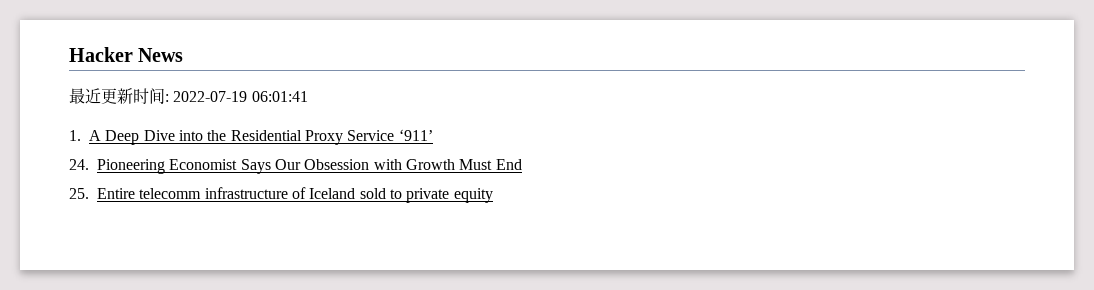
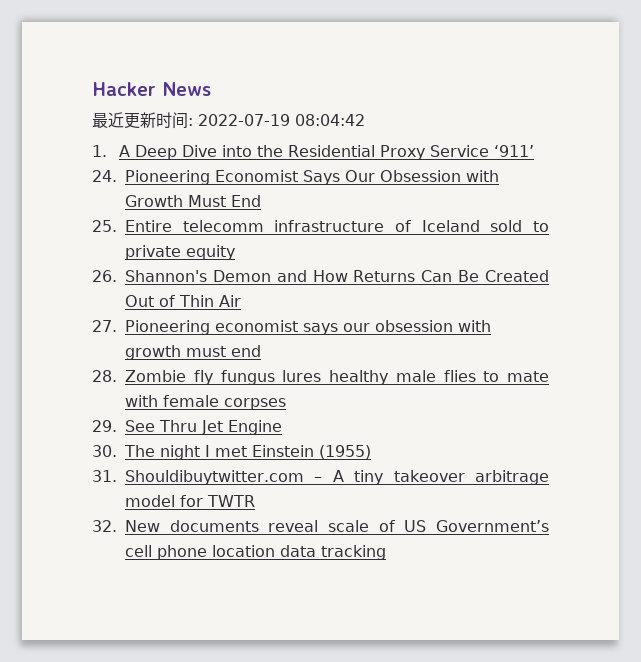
[251,91,308,102] 06:01:41 -> [295,114,365,126] 08:04:42
(493, 195) none -> [92,270,549,282] [125,295,241,307] [92,320,491,335] [125,345,261,360] [92,370,549,385] [125,395,286,410] [92,420,282,435] [92,445,371,460] [92,470,549,485] [125,495,255,507] [92,520,549,532] [125,545,386,560] // 26. Shannon's Demon and How Returns Can Be Created Out of Thin Air // 27. Pioneering economist says our obsession with growth must end // 28. Zombie fly fungus lures healthy male flies to mate with female corpses // 29. See Thru Jet Engine // 30. The night I met Einstein (1955) // 31. Shouldibuytwitter.com – A tiny takeover arbitrage model for TWTR // 32. New documents reveal scale of US Government’s cell phone location data tracking

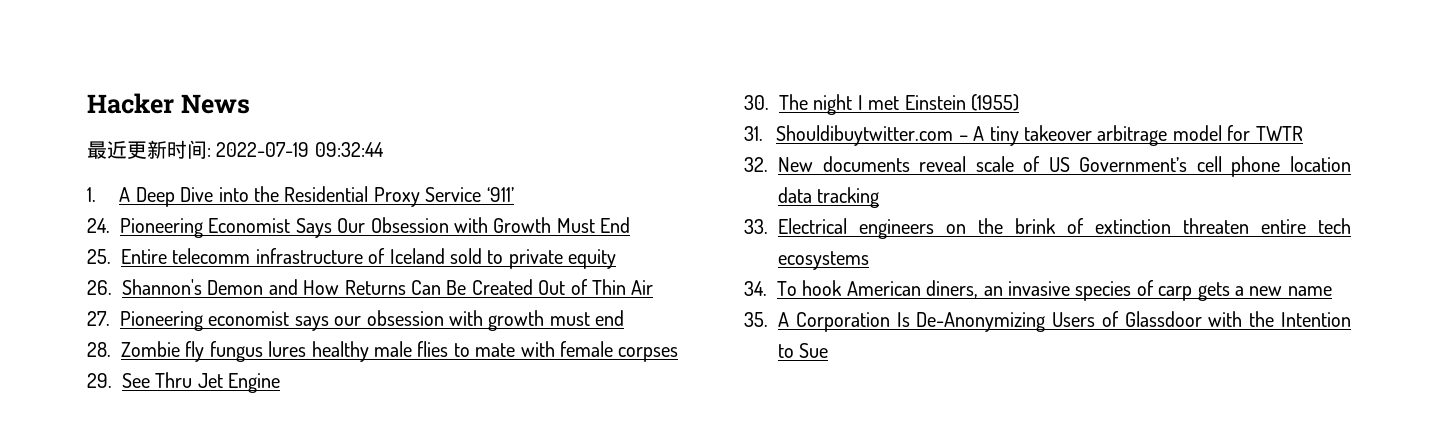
[295,114,365,126] 08:04:42 -> [314,142,384,157] 09:32:44
(386, 552) none -> [744,218,1351,239] [778,251,869,270] [744,280,1332,301] [744,311,1351,332] [778,343,829,358] // 33. Electrical engineers on the brink of extinction threaten entire tech ecosystems // 34. To hook American diners, an invasive species of carp gets a new name // 35. A Corporation Is De-Anonymizing Users of Glassdoor with the Intention to Sue

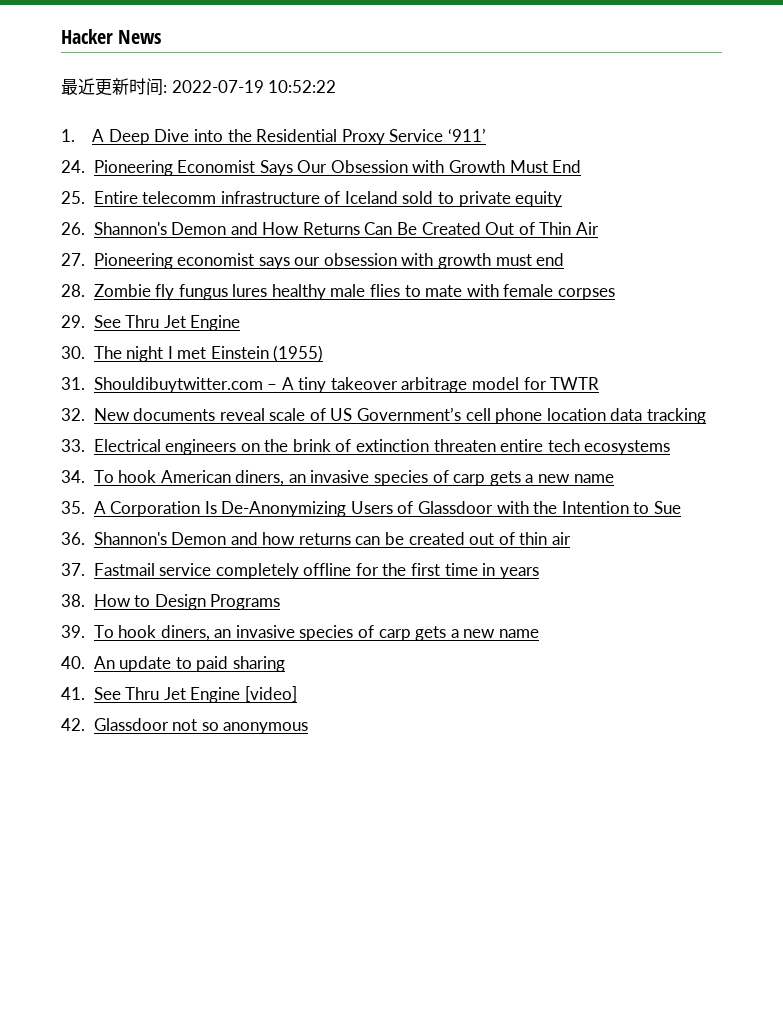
[314,142,384,157] 09:32:44 -> [268,80,337,93] 10:52:22
(829, 350) none -> [61,532,571,545] [61,563,539,579] [61,594,281,610] [61,625,539,641] [61,656,285,672] [61,686,297,703] [61,718,309,734] // 36. Shannon's Demon and how returns can be created out of thin air // 37. Fastmail service completely offline for the first time in years // 38. How to Design Programs // 39. To hook diners, an invasive species of carp gets a new name // 40. An update to paid sharing // 41. See Thru Jet Engine [video] // 42. Glassdoor not so anonymous

